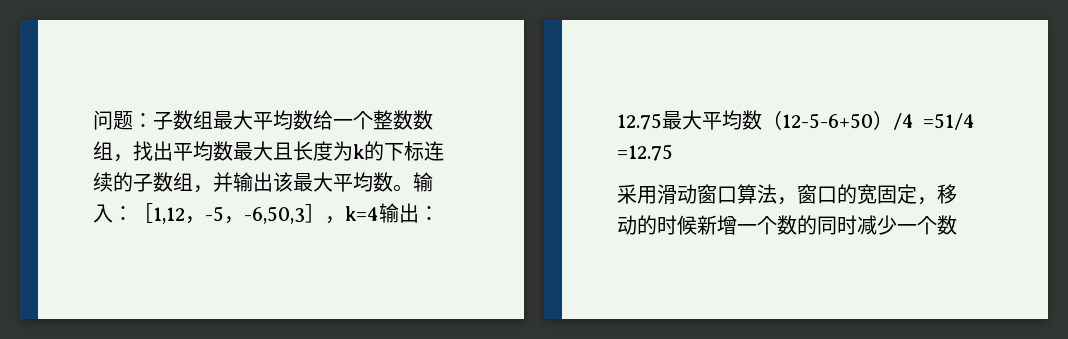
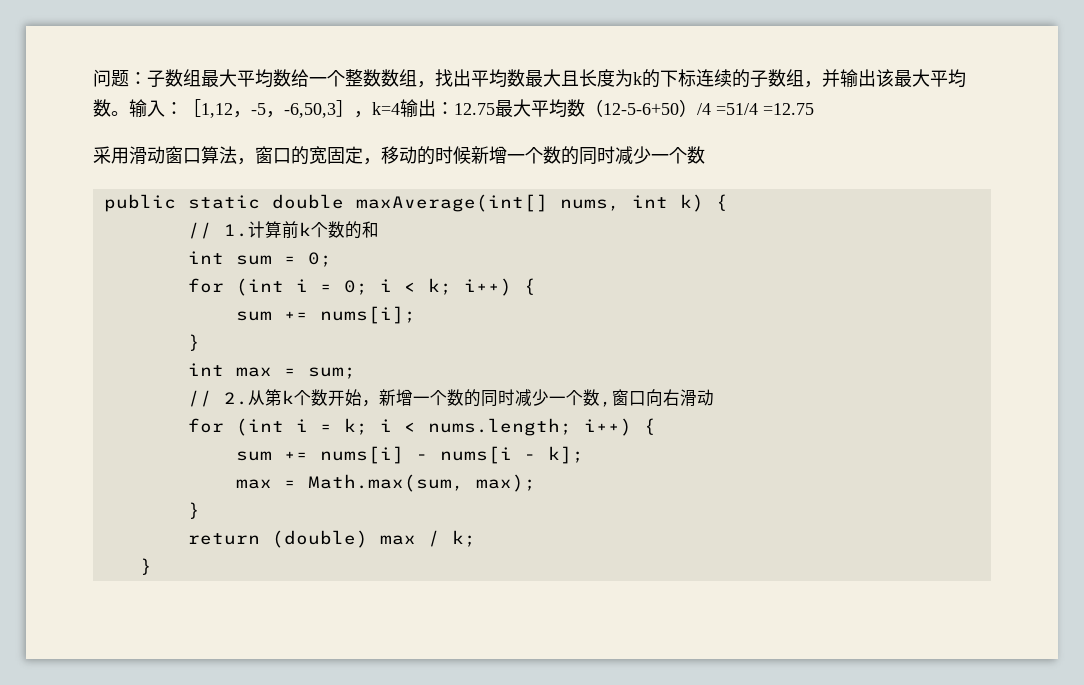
(957, 225) none -> [103,194,728,212] [187,221,379,239] [187,251,332,267] [187,278,536,296] [235,306,416,324] [187,334,200,351] [187,363,356,379] [187,389,714,407] [187,418,656,436] [235,446,584,464] [235,474,536,492] [187,502,200,519] [187,530,476,548] [139,558,152,575] // public static double maxAverage(int[] nums, int k) { // // 1.计算前k个数的和 // int sum = 0; // for (int i = 0; i < k; i++) { // sum += nums[i]; // } // int max = sum; // // 2.从第k个数开始，新增一个数的同时减少一个数,窗口向右滑动 // for (int i = k; i < nums.length; i++) { // sum += nums[i] - nums[i - k]; // max = Math.max(sum, max); // } // return (double) max / k; // }

